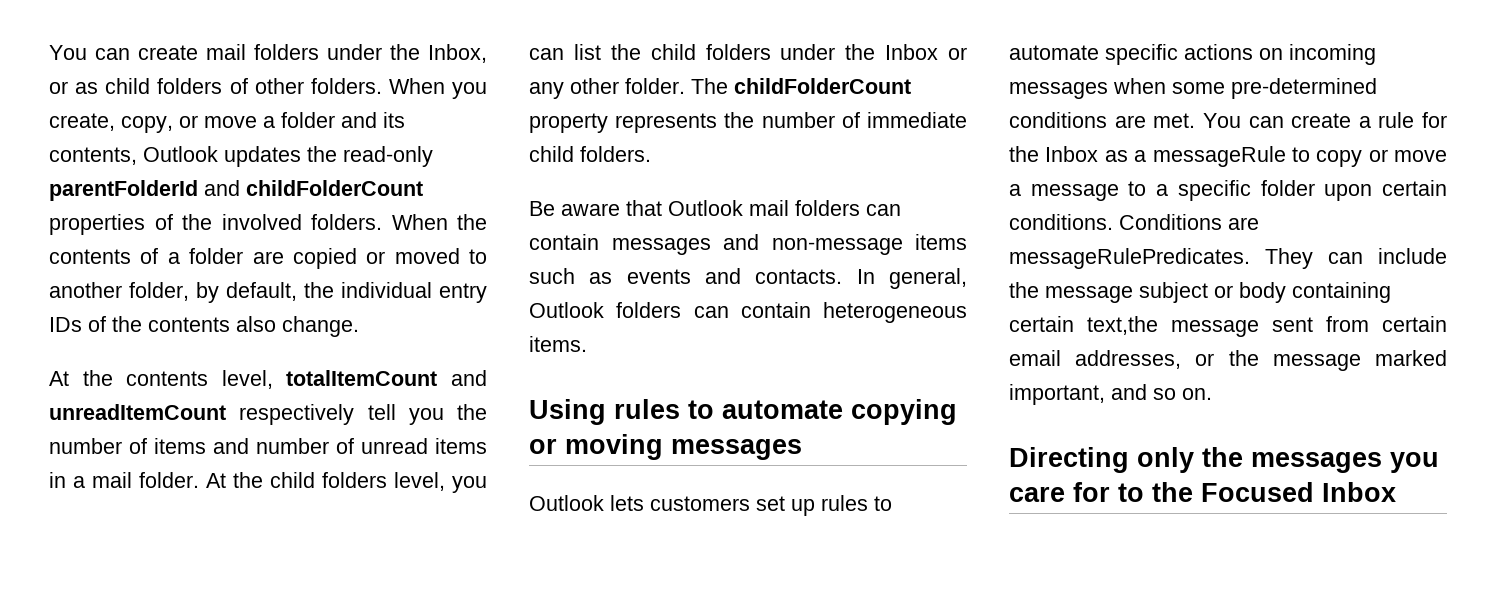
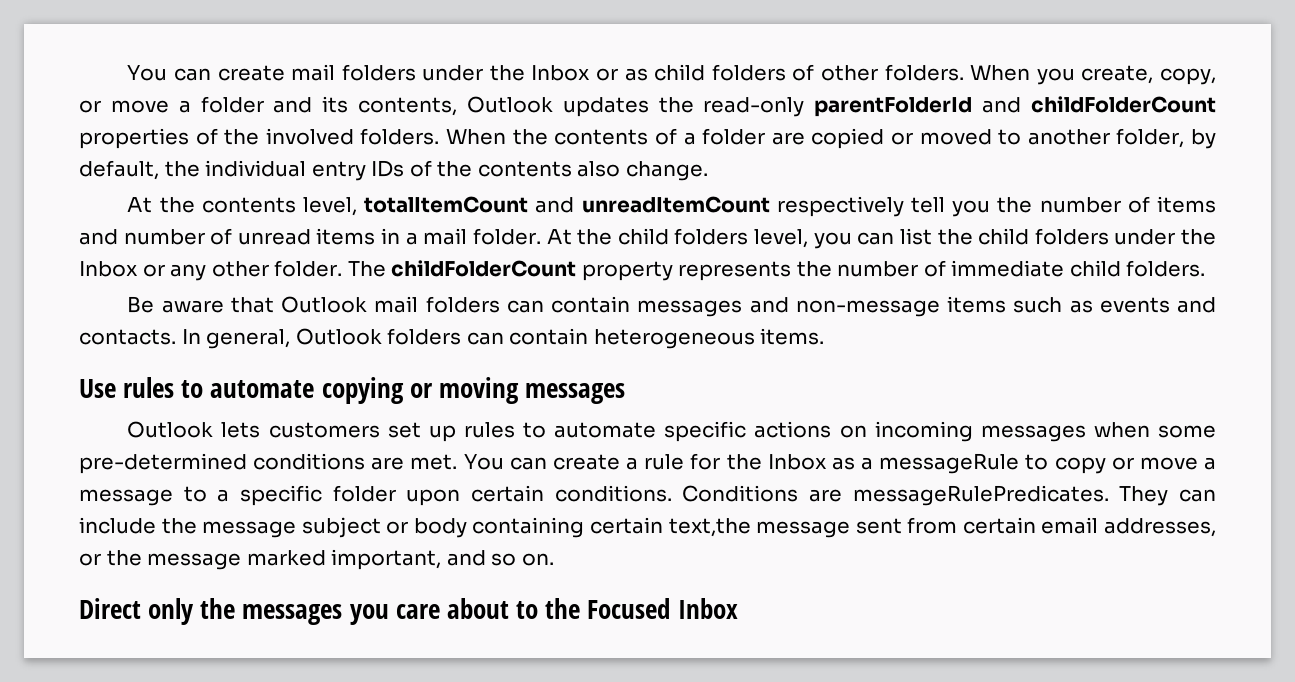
[428,44,487,63] Inbox, -> [531,65,591,81] Inbox
[529,399,606,425] Using -> [79,379,116,398] Use
[1009,447,1129,473] Directing -> [79,598,141,619] Direct
[1073,482,1110,502] for -> [446,598,509,619] about

